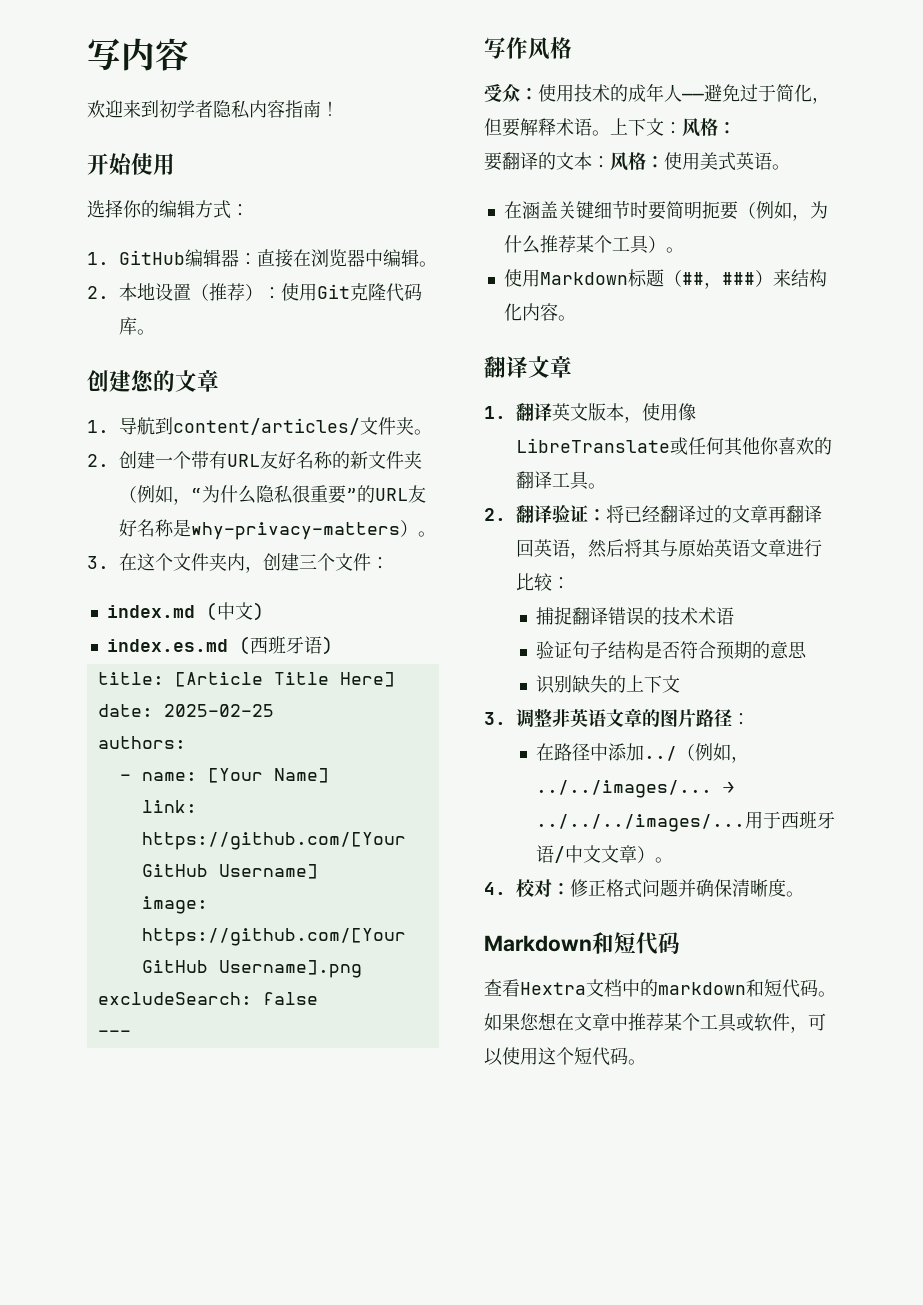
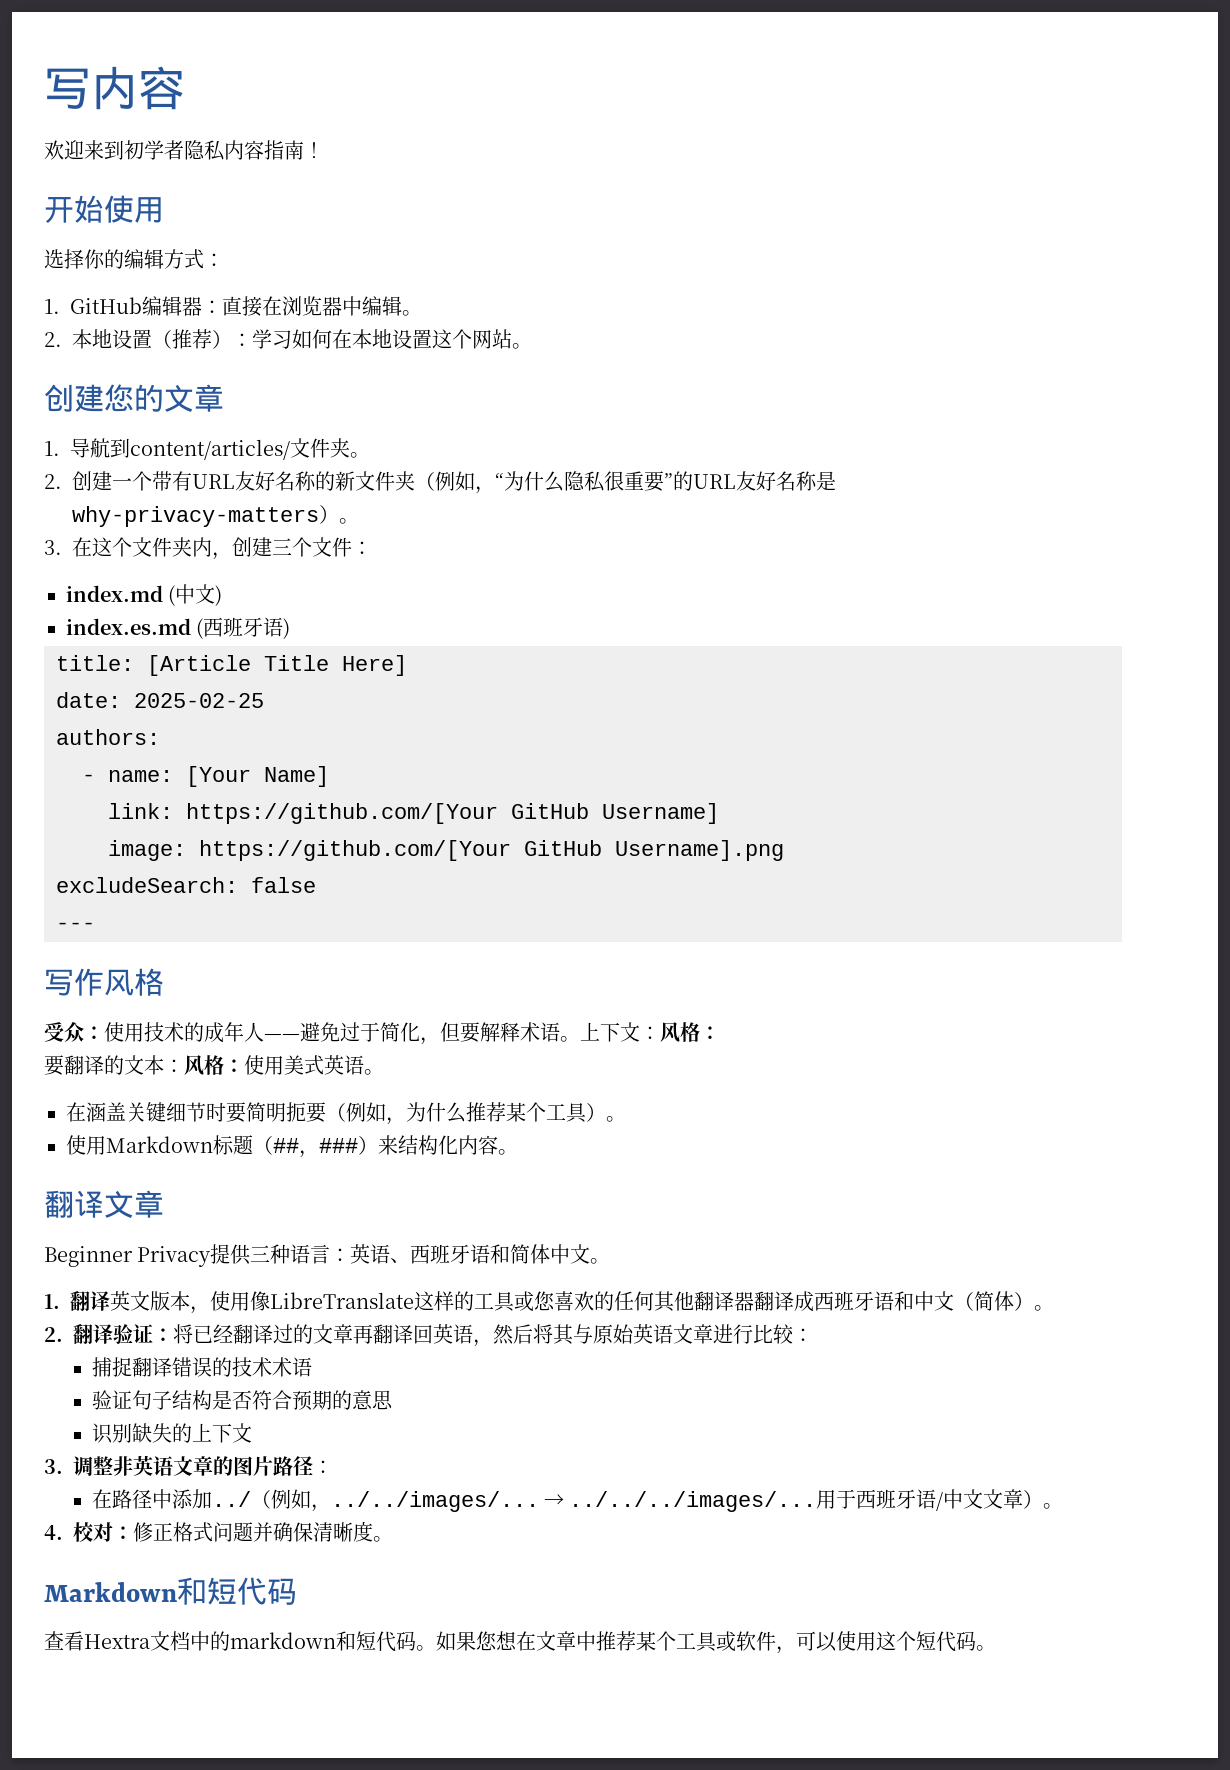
[281,283,423,302] [119,317,138,335] 使用Git克隆代码库 -> [252,329,512,349] 学习如何在本地设置这个网站
(572, 367) none -> [44,1244,611,1267] // Beginner Privacy提供三种语言：英语、西班牙语和简体中文。
[670,437,833,456] [516,471,590,490] 或任何其他你喜欢的翻译工具 -> [414,1291,1034,1312] 这样的工具或您喜欢的任何其他翻译器翻译成西班牙语和中文（简体）

